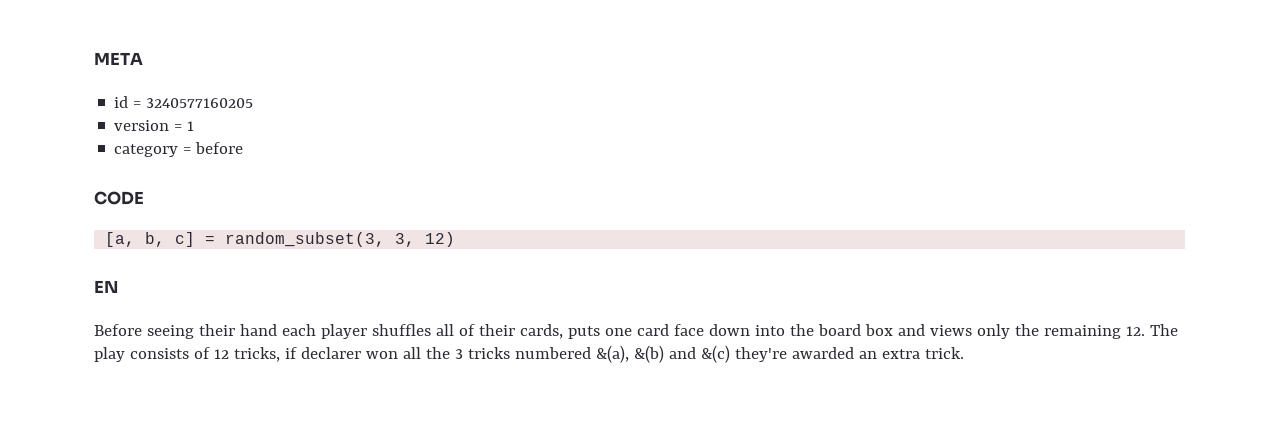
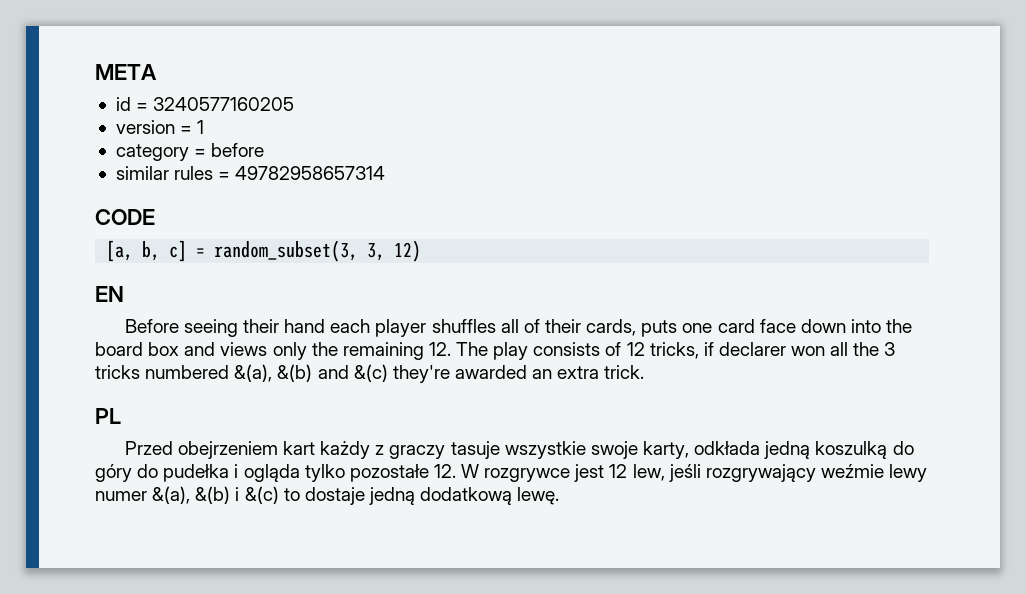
(244, 148) none -> [115,166,386,180] // similar rules = 49782958657314
(964, 353) none -> [95,408,121,424] [124,441,914,459] [95,464,928,482] [95,486,560,505] // PL // Przed obejrzeniem kart każdy z graczy tasuje wszystkie swoje karty, odkłada jedną koszulką do góry do pudełka i ogląda tylko pozostałe 12. W rozgrywce jest 12 lew, jeśli rozgrywający weźmie lewy numer &(a), &(b) i &(c) to dostaje jedną dodatkową lewę.

